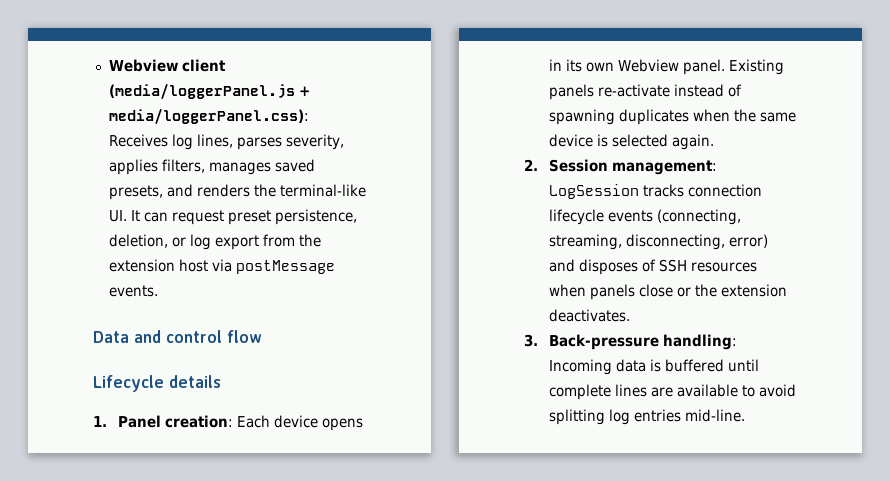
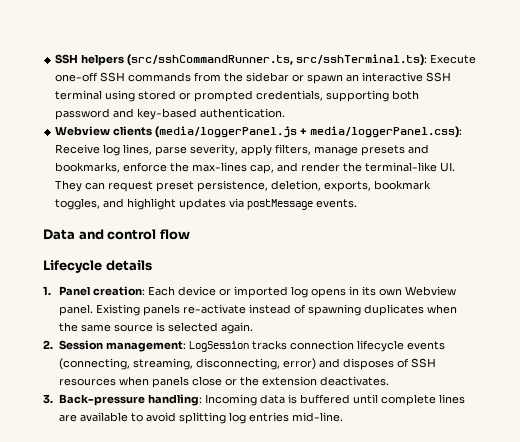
[108,59,226,72] Webview client -> [55,54,477,66] [55,72,452,84] [55,90,420,102] [55,108,286,120] [55,126,153,136] SSH helpers (src/sshCommandRunner.ts, src/sshTerminal.ts): Execute one-off SSH commands from the sidebar or spawn an interactive SSH terminal using stored or prompted credentials, supporting both password and key-based authentication. // Webview clients
[108,134,168,147] Receives -> [55,144,101,154] Receive
[236,134,344,150] [108,159,315,175] [108,184,250,200] parses severity, applies filters, manages saved presets, and renders -> [155,144,430,156] [55,162,341,174] parse severity, apply filters, manage presets and bookmarks, enforce the max-lines cap, and render
[130,210,140,221] It -> [55,180,83,192] They
[171,234,321,250] [108,259,208,272] or log export from the extension host -> [324,180,432,192] [55,198,227,210] exports, bookmark toggles, and highlight updates
(319, 421) none -> [218,286,308,298] or imported log
[549,134,594,147] device -> [113,324,153,332] source

